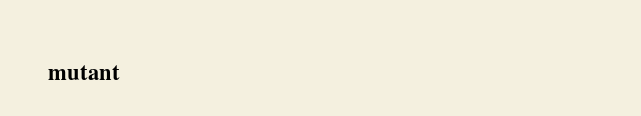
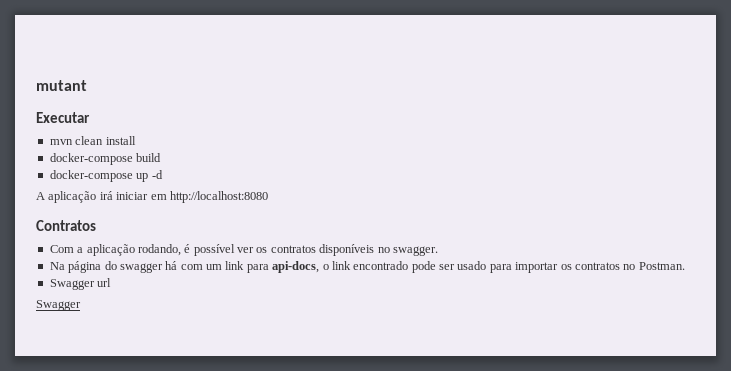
(120, 72) none -> [36,112,90,123] [49,136,136,145] [49,153,162,165] [49,170,163,182] [36,191,268,203] [36,220,96,231] [49,244,438,256] [49,261,685,273] [49,278,112,290] [36,300,81,311] // Executar // mvn clean install // docker-compose build // docker-compose up -d // A aplicação irá iniciar em http://localhost:8080 // Contratos // Com a aplicação rodando, é possível ver os contratos disponíveis no swagger. // Na página do swagger há com um link para api-docs, o link encontrado pode ser usado para importar os contratos no Postman. // Swagger url // Swagger

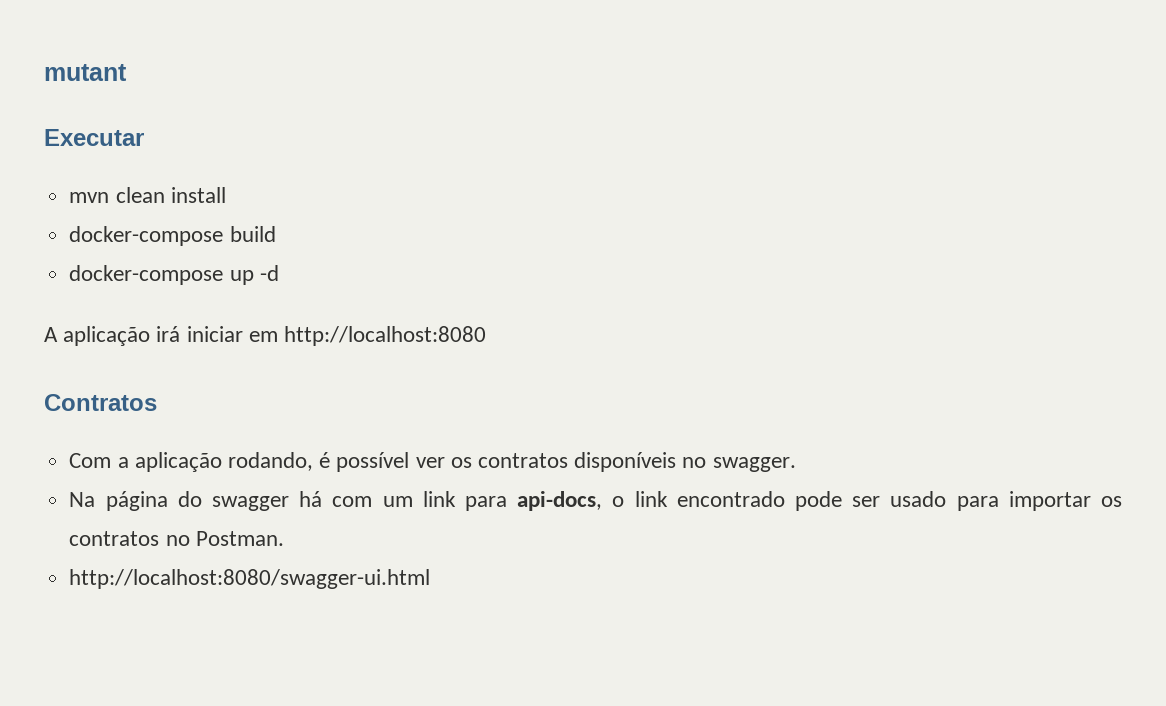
[49,278,112,290] [36,300,81,311] Swagger url // Swagger -> [69,569,431,589] http://localhost:8080/swagger-ui.html

